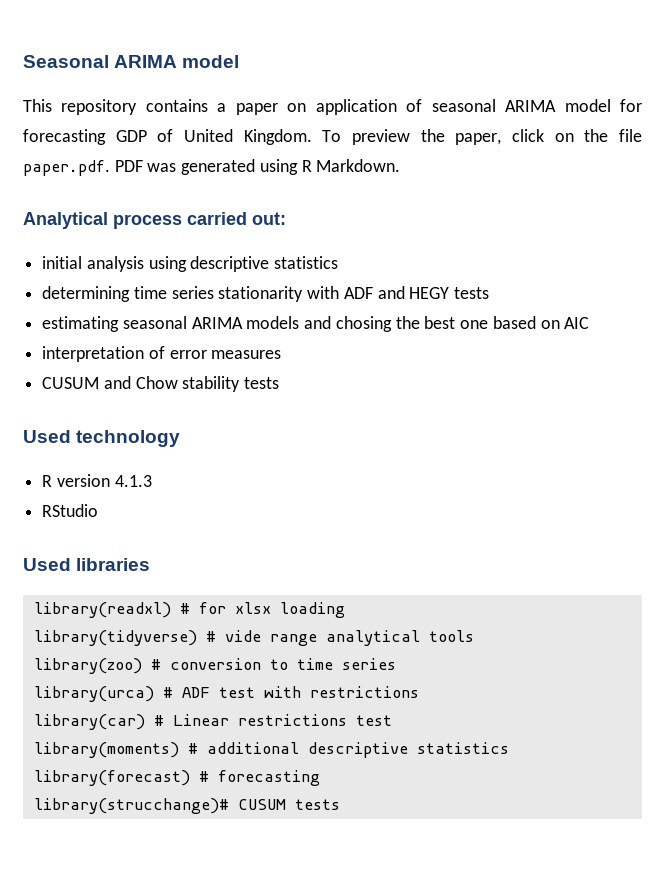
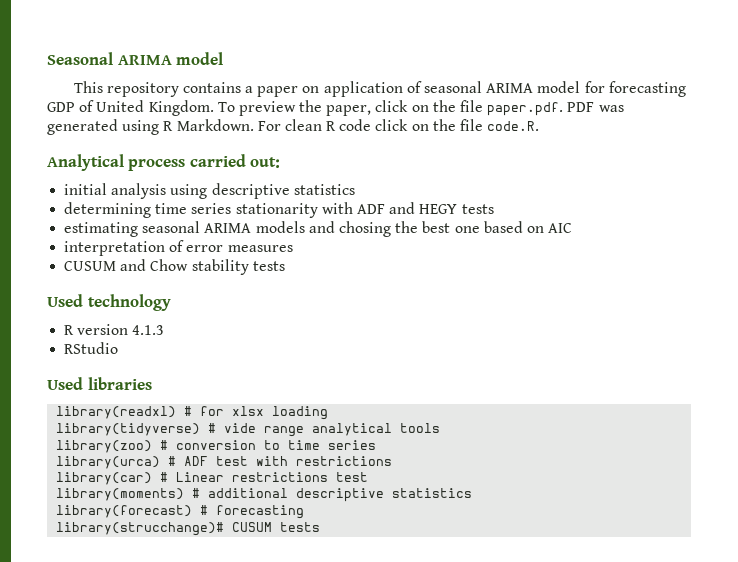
(401, 165) none -> [257,119,540,131] For clean R code click on the file code.R.

